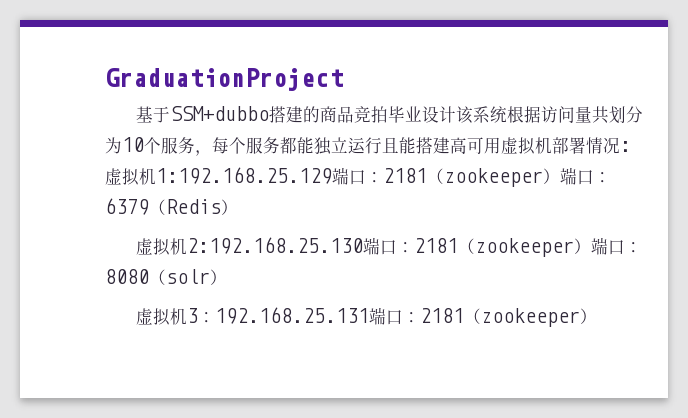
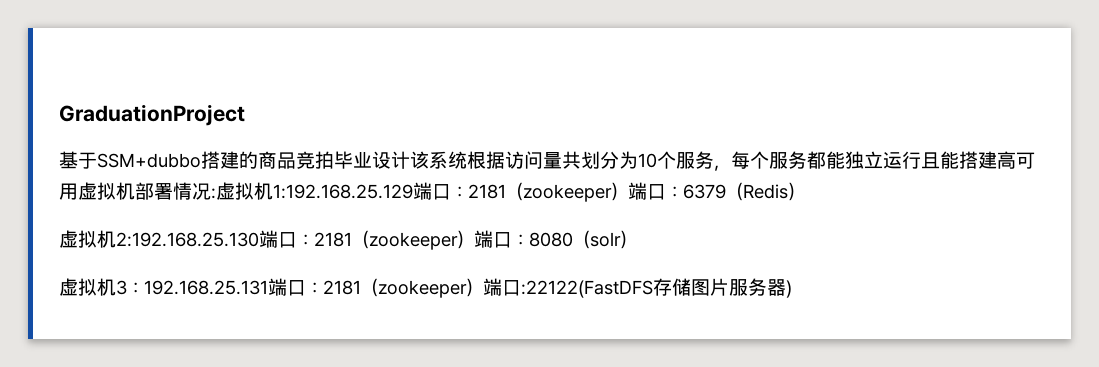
(598, 316) none -> [483,278,792,298] 端口:22122(FastDFS存储图片服务器)

